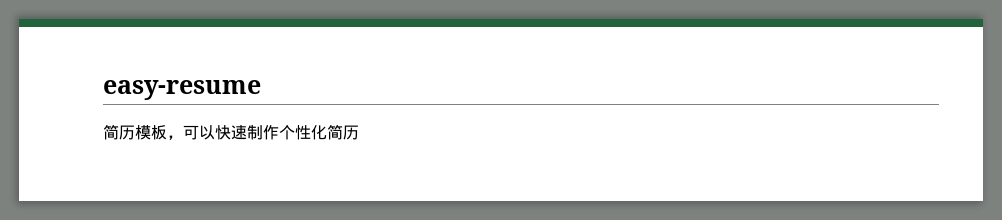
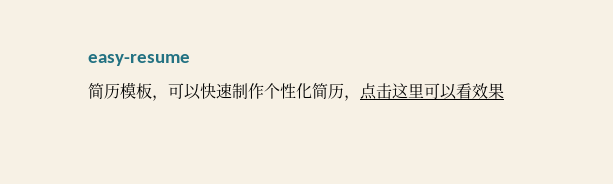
(359, 132) none -> [344,83,504,101] ，点击这里可以看效果

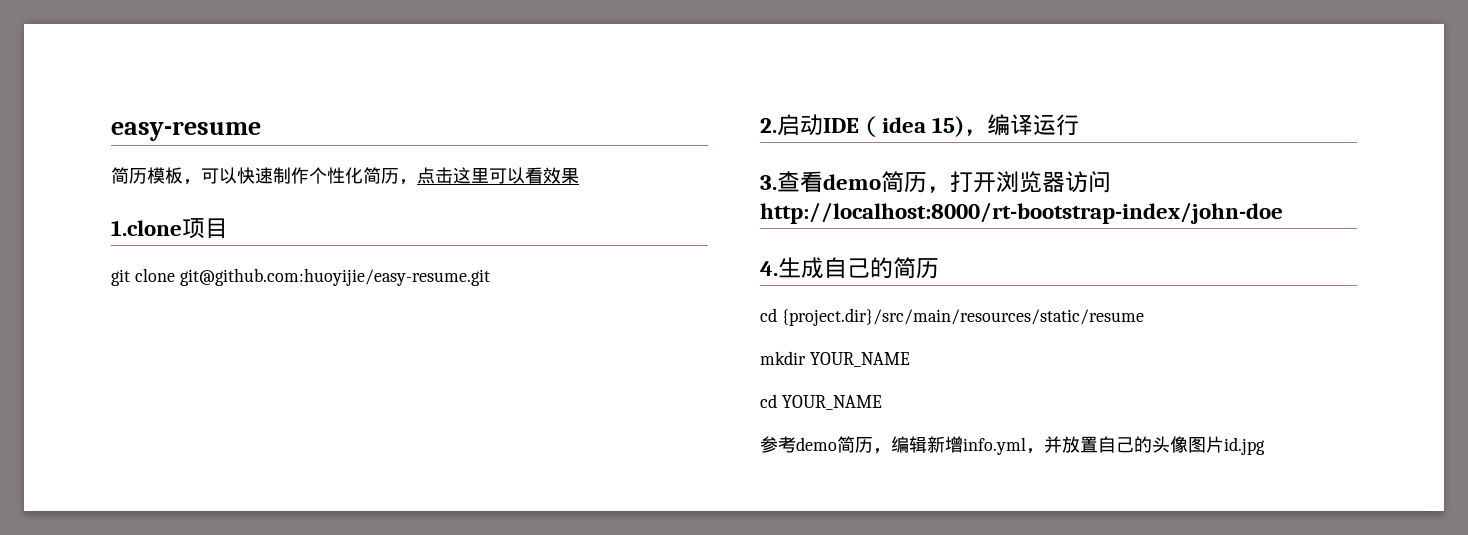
(504, 91) none -> [111,218,228,239] [111,268,490,286] [760,114,1080,137] [760,171,1111,193] [760,202,1283,224] [760,257,939,279] [760,308,1144,326] [760,351,910,367] [760,394,882,410] [760,436,1265,455] // 1.clone项目 // git clone git@github.com:huoyijie/easy-resume.git // 2.启动IDE（idea 15)，编译运行 // 3.查看demo简历，打开浏览器访问http://localhost:8000/rt-bootstrap-index/john-doe // 4.生成自己的简历 // cd {project.dir}/src/main/resources/static/resume // mkdir YOUR_NAME // cd YOUR_NAME // 参考demo简历，编辑新增info.yml，并放置自己的头像图片id.jpg

